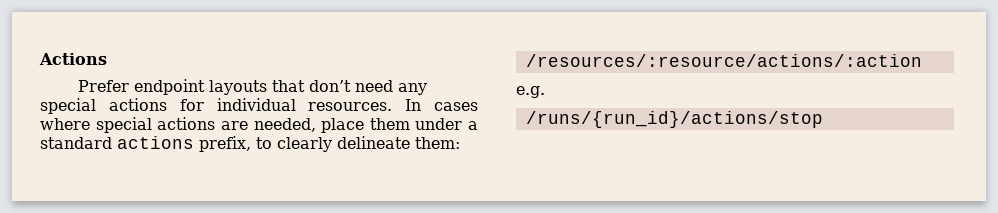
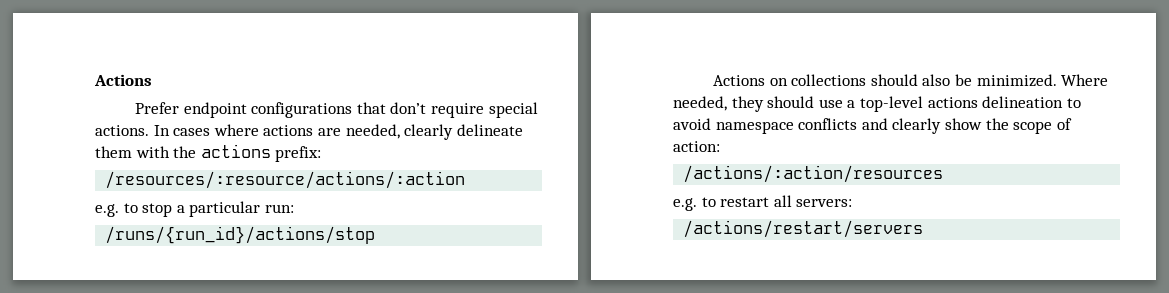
[209,80,268,95] layouts -> [251,102,353,118] configurations
[355,80,428,95] [40,98,393,114] need any special actions for individual resources. -> [431,102,538,118] [95,125,149,136] require special actions.
[95,117,152,133] special -> (259, 130) none
[321,118,478,133] [40,136,460,152] [525,54,922,67] [516,86,545,98] [525,111,823,128] place them under a standard actions prefix, to clearly delineate them: // /resources/:resource/actions/:action // e.g. // /runs/{run_id}/actions/stop -> [404,124,523,140] [95,144,322,162] [105,171,466,189] [95,201,294,217] [105,226,376,244] [713,74,1109,87] [673,96,1081,112] [673,118,1072,134] [673,141,720,152] [683,165,944,183] [673,195,853,211] [683,220,924,238] clearly delineate them with the actions prefix: // /resources/:resource/actions/:action // e.g. to stop a particular run: // /runs/{run_id}/actions/stop // Actions on collections should also be minimized. Where needed, they should use a top-level actions delineation to avoid namespace conflicts and clearly show the scope of action: // /actions/:action/resources // e.g. to restart all servers: // /actions/restart/servers

